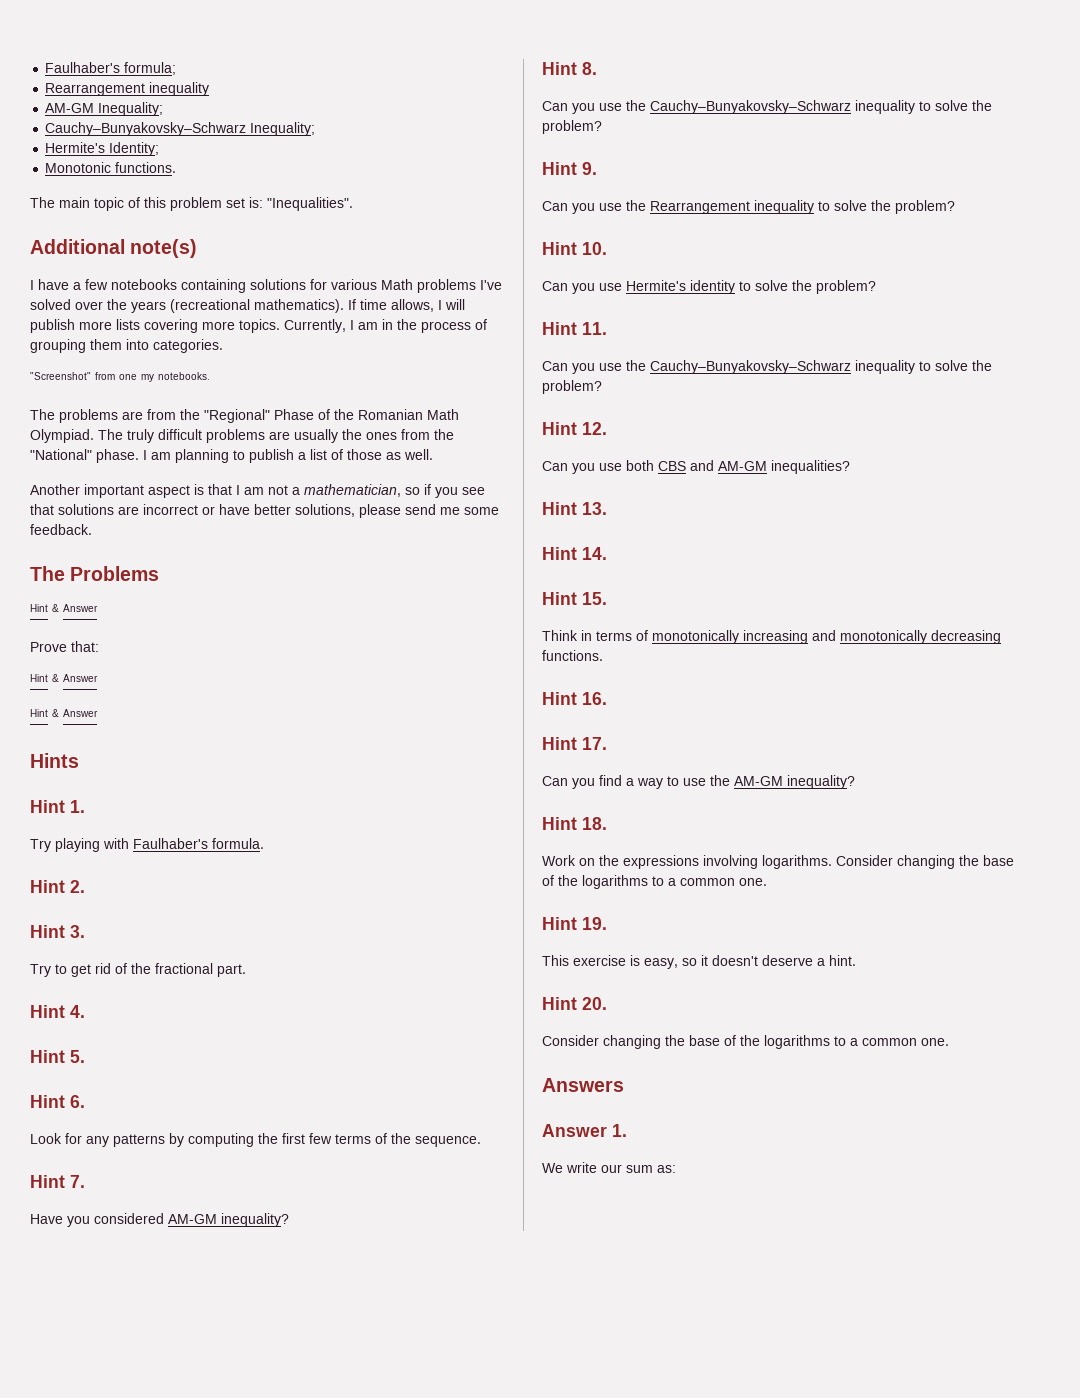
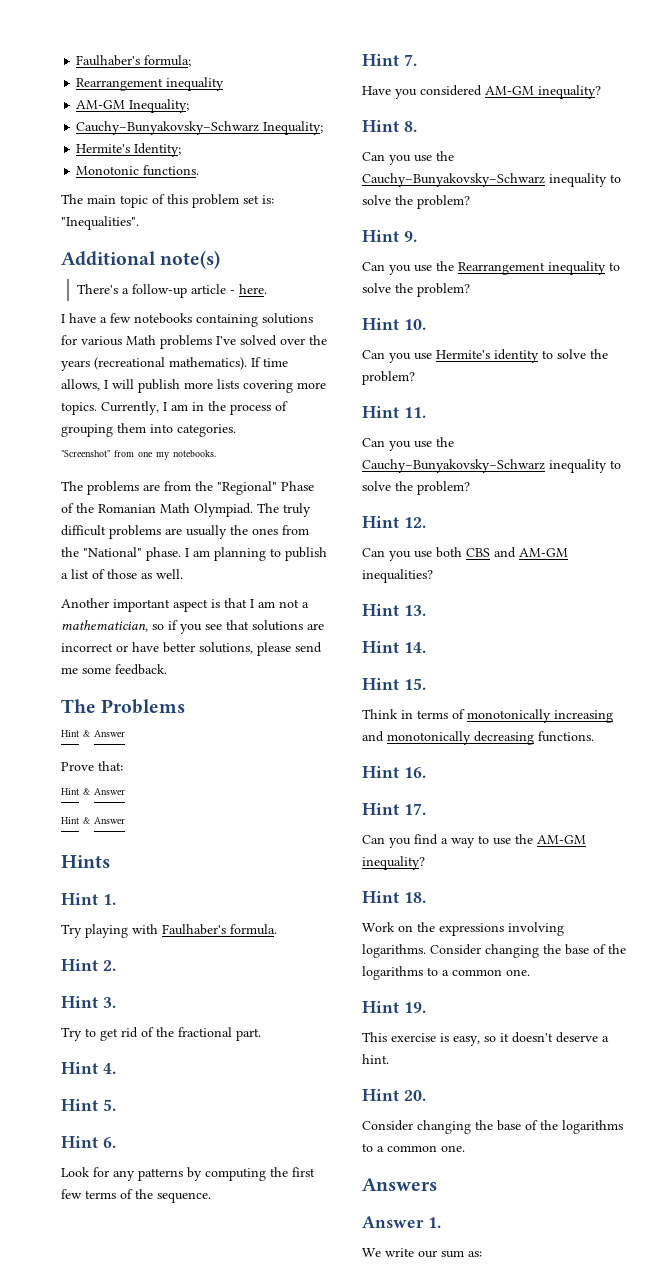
(198, 248) none -> [76,284,267,298] // There's a follow-up article - here.

